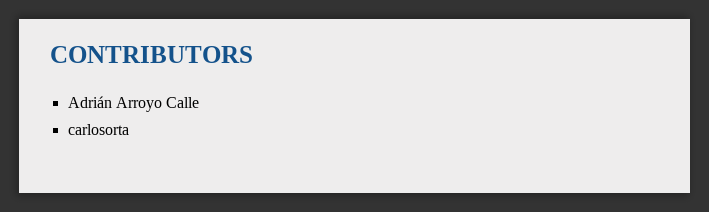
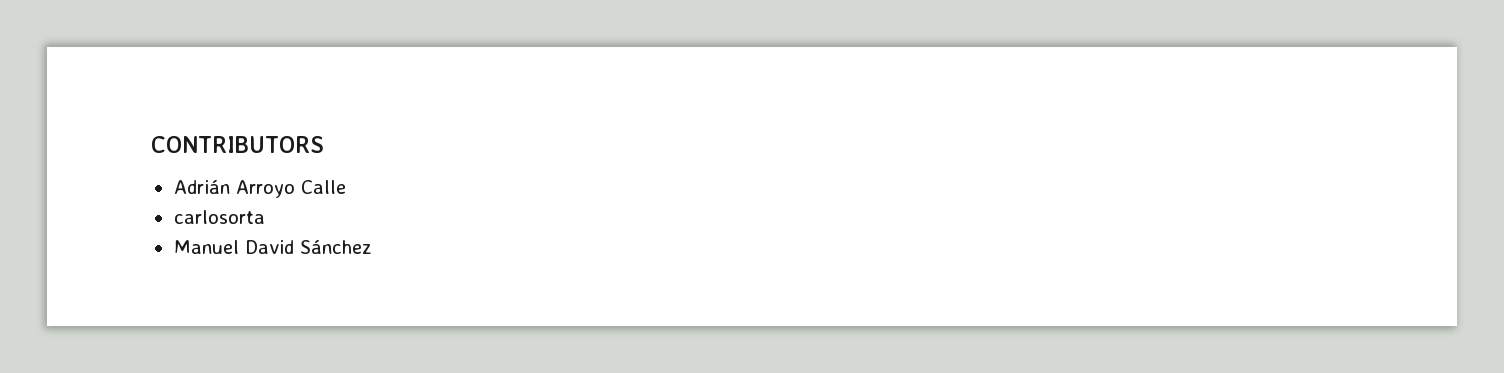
(129, 129) none -> [173,240,371,254] // Manuel David Sánchez

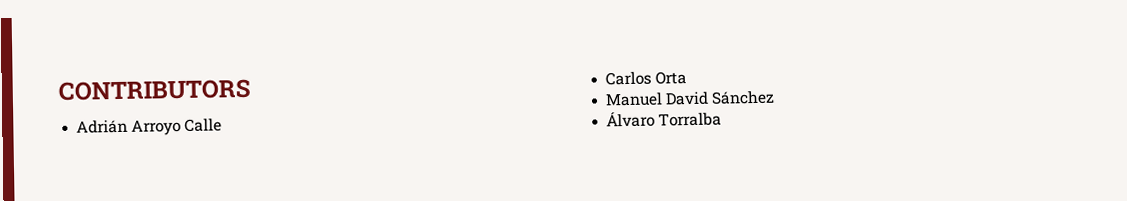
[173,210,265,224] carlosorta -> [605,71,688,86] Carlos Orta
(371, 247) none -> [606,111,723,128] // Álvaro Torralba

